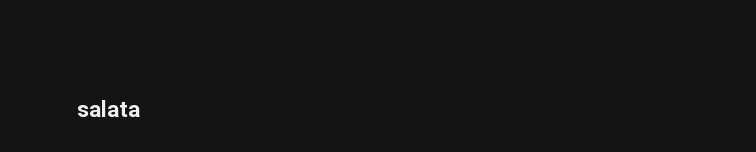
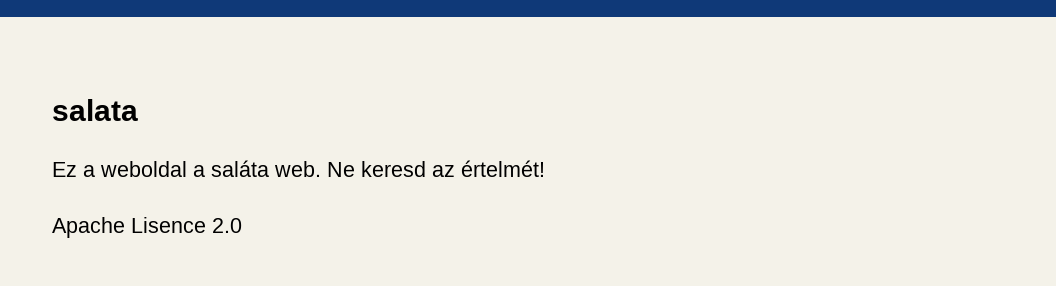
(140, 108) none -> [52,160,545,177] [52,217,242,238] // Ez a weboldal a saláta web. Ne keresd az értelmét! // Apache Lisence 2.0

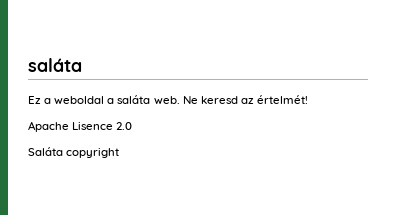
[52,99,138,121] salata -> [28,58,82,72] saláta
(242, 225) none -> [28,147,120,158] // Saláta copyright

